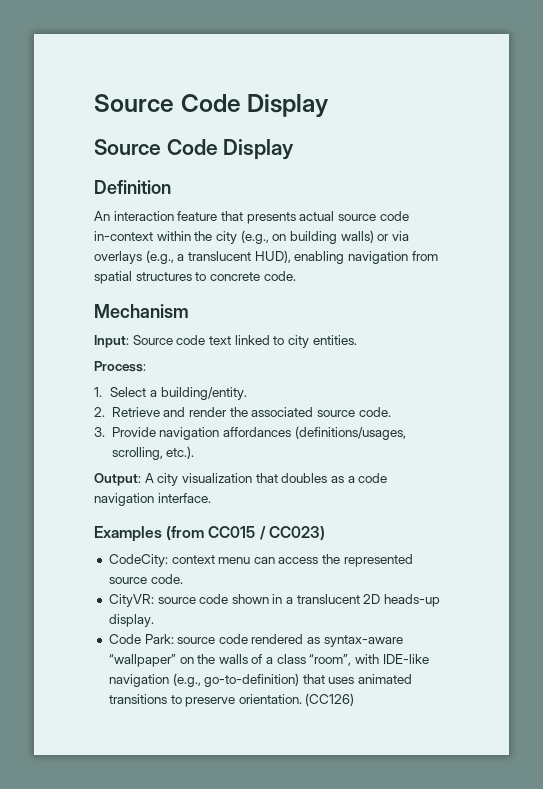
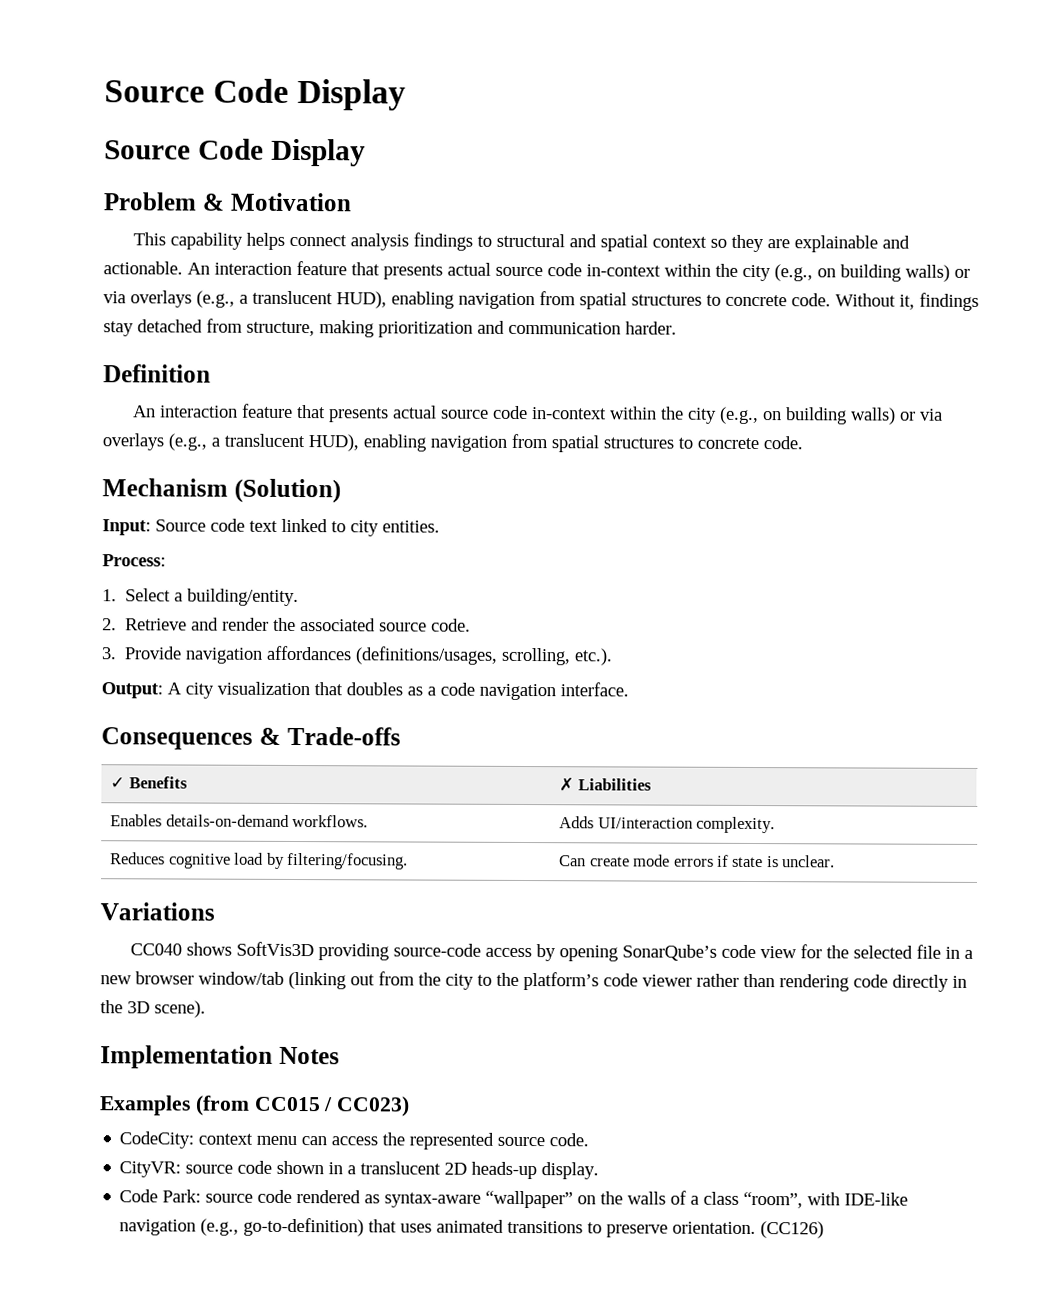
(295, 149) none -> [103,192,351,212] [133,232,911,253] [103,261,970,282] [103,290,979,311] [103,318,677,338] // Problem & Motivation // This capability helps connect analysis findings to structural and spatial context so they are explainable and actionable. An interaction feature that presents actual source code in-context within the city (e.g., on building walls) or via overlays (e.g., a translucent HUD), enabling navigation from spatial structures to concrete code. Without it, findings stay detached from structure, making prioritization and communication harder.
(189, 311) none -> [233,478,341,504] (Solution)
(211, 498) none -> [101,726,401,750] [110,776,188,789] [559,777,652,792] [110,814,369,828] [559,816,776,834] [110,852,409,870] [559,854,836,868] [100,902,215,921] [130,941,974,962] [100,971,967,992] [100,1000,206,1018] [100,1045,340,1069] // Consequences & Trade-offs // ✓ Benefits | ✗ Liabilities // Enables details-on-demand workflows. | Adds UI/interaction complexity. // Reduces cognitive load by filtering/focusing. | Can create mode errors if state is unclear. // Variations // CC040 shows SoftVis3D providing source-code access by opening SonarQube’s code view for the selected file in a new browser window/tab (linking out from the city to the platform’s code viewer rather than rendering code directly in the 3D scene). // Implementation Notes

